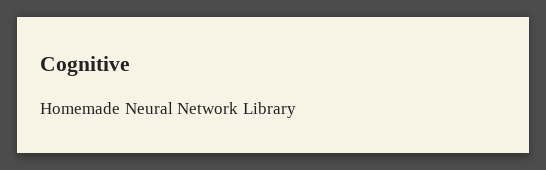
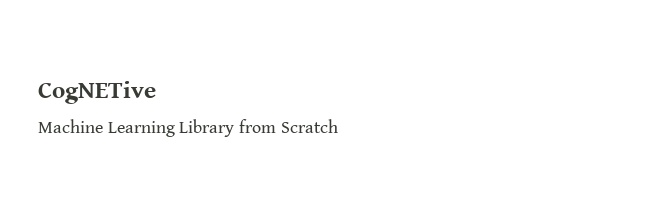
[40,56,130,76] [40,102,296,118] Cognitive // Homemade Neural Network Library -> [38,81,156,104] [38,119,338,137] CogNETive // Machine Learning Library from Scratch

